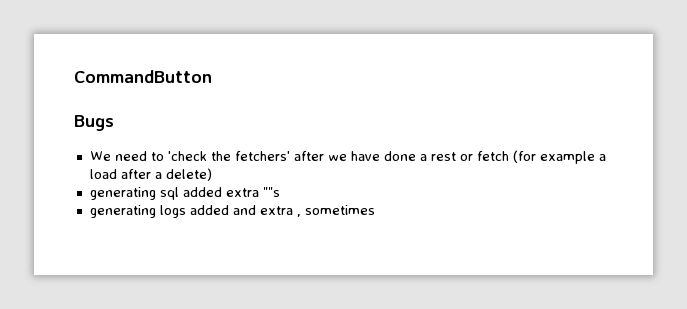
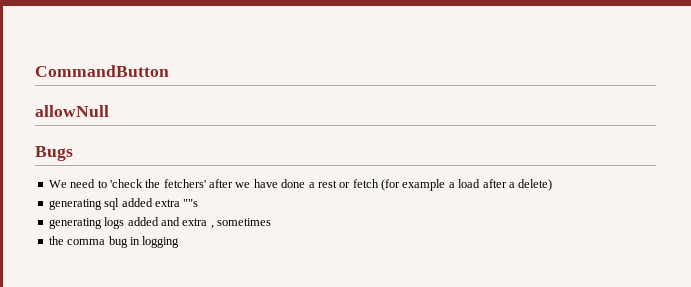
(212, 76) none -> [35,105,109,117] // allowNull
(375, 210) none -> [48,236,180,248] // the comma bug in logging

